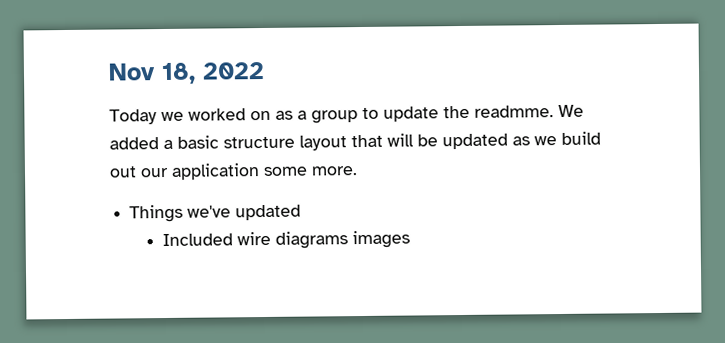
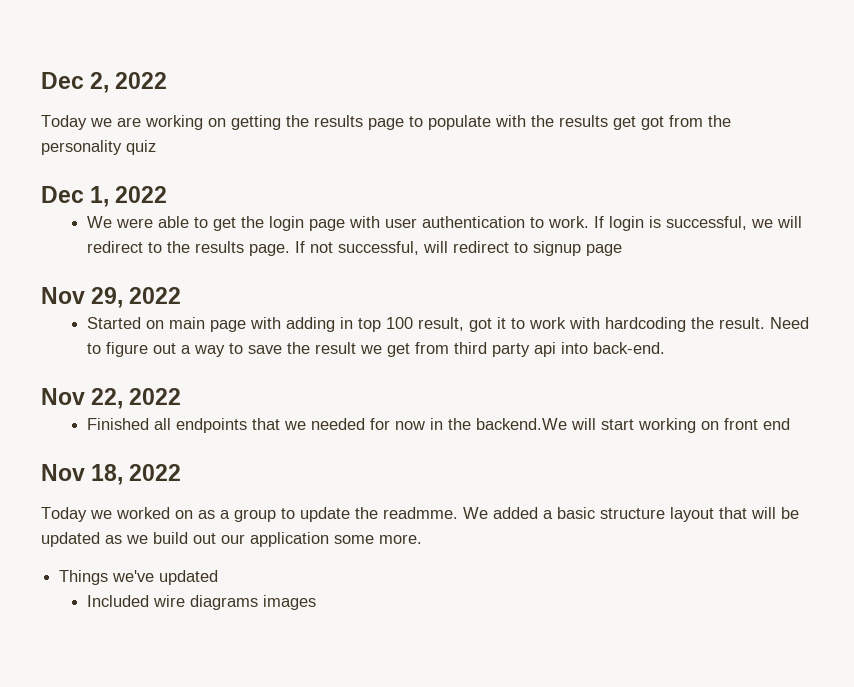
(108, 72) none -> [41,72,168,93] [41,115,731,130] [41,140,156,155] [41,186,168,207] [86,216,802,231] [86,241,622,256] [41,287,182,308] [86,317,809,332] [86,342,665,357] [41,388,182,409] [86,418,790,433] Dec 2, 2022 // Today we are working on getting the results page to populate with the results get got from the personality quiz // Dec 1, 2022 // We were able to get the login page with user authentication to work. If login is successful, we will redirect to the results page. If not successful, will redirect to signup page // Nov 29, 2022 // Started on main page with adding in top 100 result, got it to work with hardcoding the result. Need to figure out a way to save the result we get from third party api into back-end. // Nov 22, 2022 // Finished all endpoints that we needed for now in the backend.We will start working on front end //

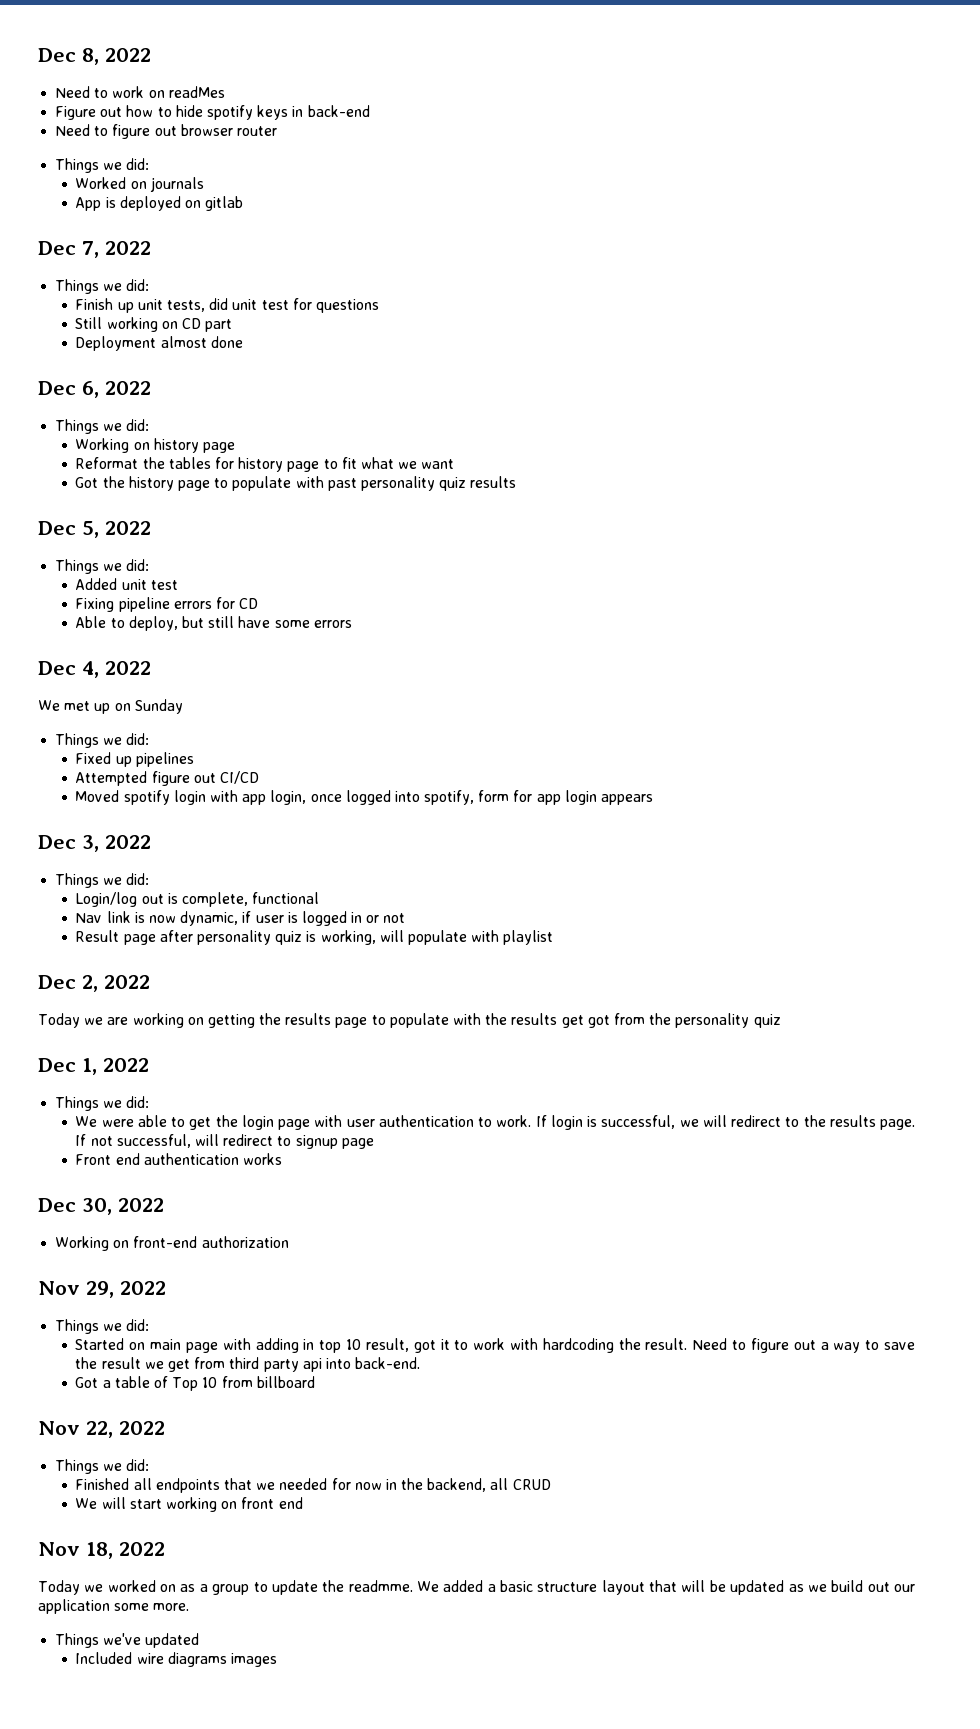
[41,72,84,89] Dec -> [38,48,151,65] [55,86,225,98] [55,105,370,120] [55,124,277,139] [55,158,150,173] [75,177,204,192] [75,196,244,211] [38,241,151,258] [55,279,150,294] [75,298,379,313] [75,317,233,332] [75,336,243,351] [38,381,151,398] [55,419,150,434] [75,438,236,453] [75,457,455,472] [75,476,517,491] [38,521,151,538] [55,559,150,574] [75,578,178,590] [75,597,259,612] [75,616,352,631] [38,661,151,678] [38,699,183,714] [55,733,150,748] [75,752,194,767] [75,771,260,786] [75,790,654,805] [38,835,151,852] [55,873,150,888] [75,892,320,907] [75,911,406,926] [75,930,554,945] [38,975,76,989] Dec 8, 2022 // Need to work on readMes // Figure out how to hide spotify keys in back-end // Need to figure out browser router // Things we did: // Worked on journals // App is deployed on gitlab // Dec 7, 2022 // Things we did: // Finish up unit tests, did unit test for questions // Still working on CD part // Deployment almost done // Dec 6, 2022 // Things we did: // Working on history page // Reformat the tables for history page to fit what we want // Got the history page to populate with past personality quiz results // Dec 5, 2022 // Things we did: // Added unit test // Fixing pipeline errors for CD // Able to deploy, but still have some errors // Dec 4, 2022 // We met up on Sunday // Things we did: // Fixed up pipelines // Attempted figure out CI/CD // Moved spotify login with app login, once logged into spotify, form for app login appears // Dec 3, 2022 // Things we did: // Login/log out is complete, functional // Nav link is now dynamic, if user is logged in or not // Result page after personality quiz is working, will populate with playlist // Dec
(168, 194) none -> [55,1096,150,1111] // Things we did:
(622, 250) none -> [75,1153,283,1165] [38,1198,164,1215] [55,1236,289,1251] // Front end authentication works // Dec 30, 2022 // Working on front-end authorization
(182, 295) none -> [55,1319,150,1334] // Things we did:
[385,317,413,329] 100 -> [346,1339,362,1350] 10
(665, 348) none -> [75,1376,315,1391] // Got a table of Top 10 from billboard
(182, 396) none -> [55,1459,150,1474] // Things we did:
[475,418,567,430] backend.We -> [427,1478,551,1492] [75,1498,98,1509] backend, all CRUD // We

